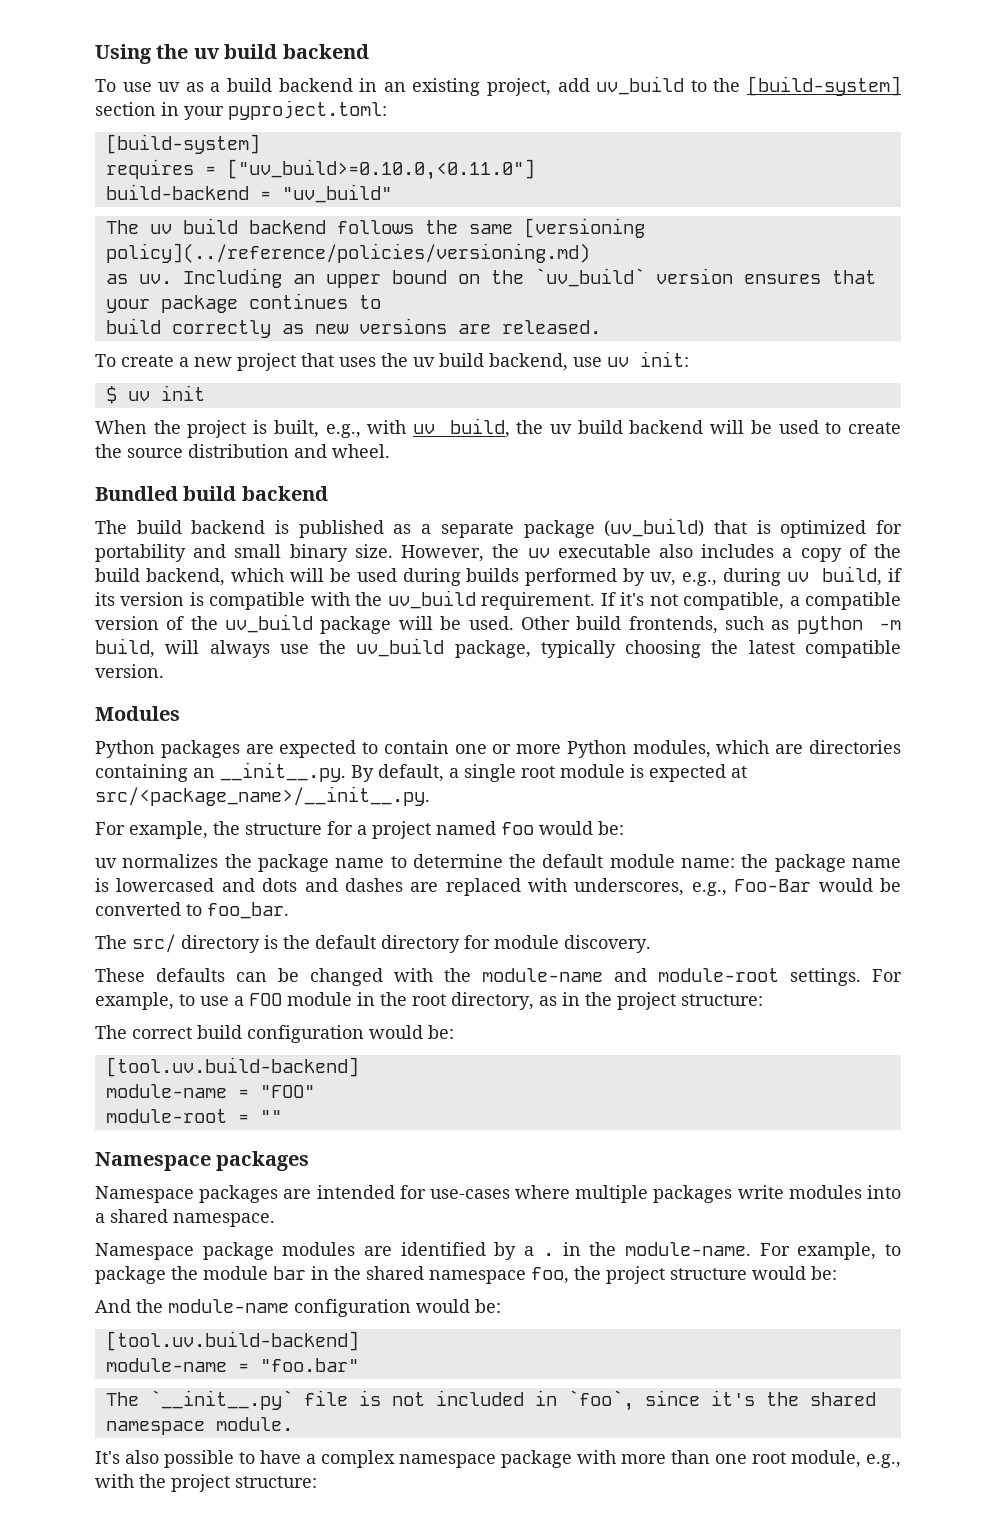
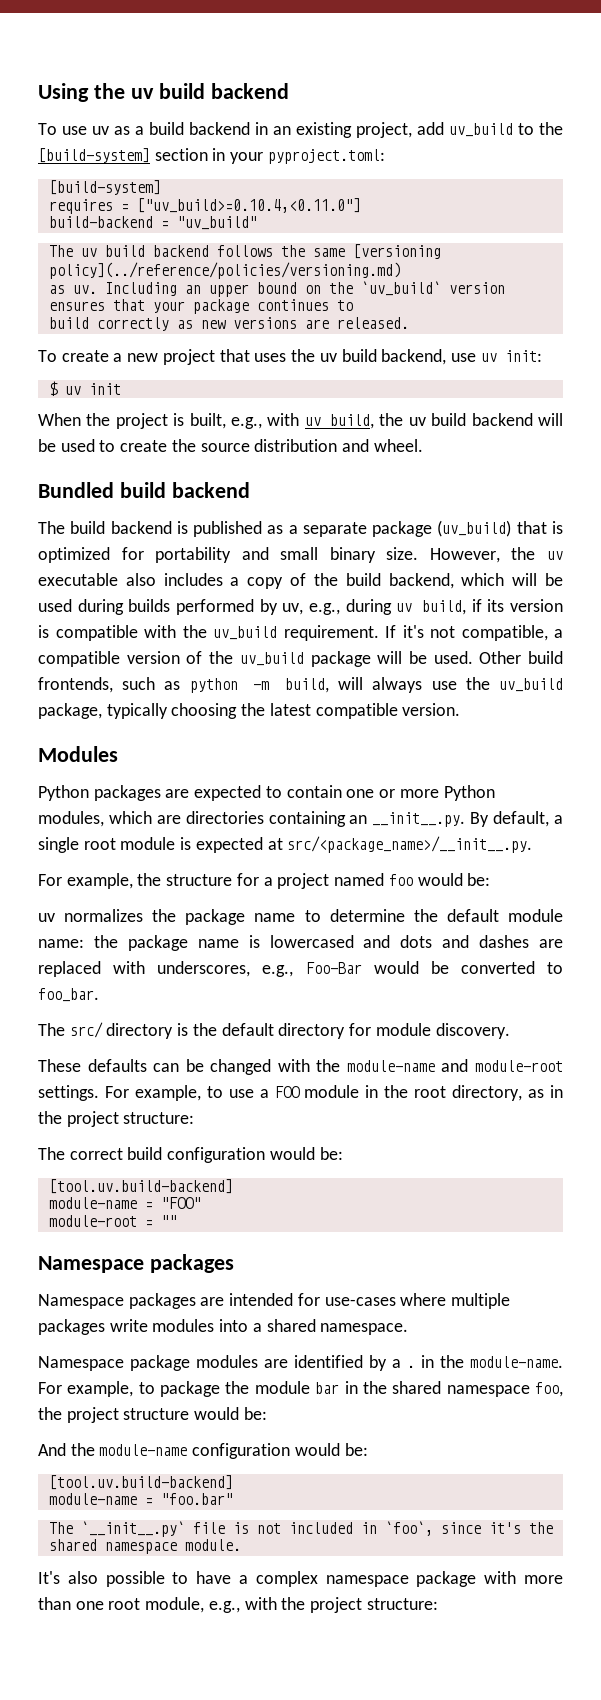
[226,159,535,180] ["uv_build>=0.10.0,<0.11.0"] -> [136,198,361,213] ["uv_build>=0.10.4,<0.11.0"]

